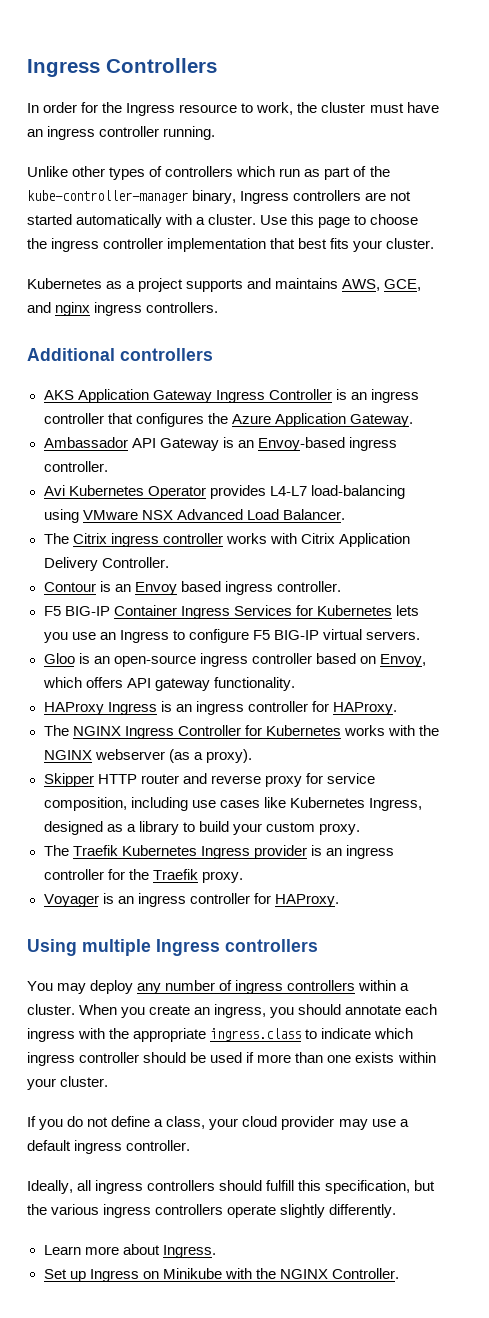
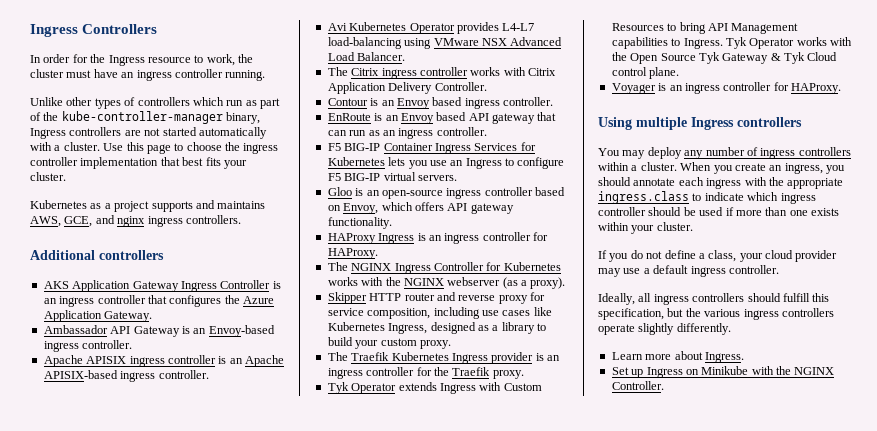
(108, 466) none -> [43,355,284,367] [43,370,209,382] // Apache APISIX ingress controller is an Apache APISIX-based ingress controller.
(341, 586) none -> [327,112,557,124] [327,127,487,139] // EnRoute is an Envoy based API gateway that can run as an ingress controller.
(243, 877) none -> [327,382,542,394] [611,22,799,34] [611,37,852,49] [611,52,838,64] [611,67,680,79] // Tyk Operator extends Ingress with Custom Resources to bring API Management capabilities to Ingress. Tyk Operator works with the Open Source Tyk Gateway & Tyk Cloud control plane.

